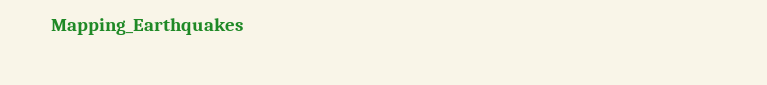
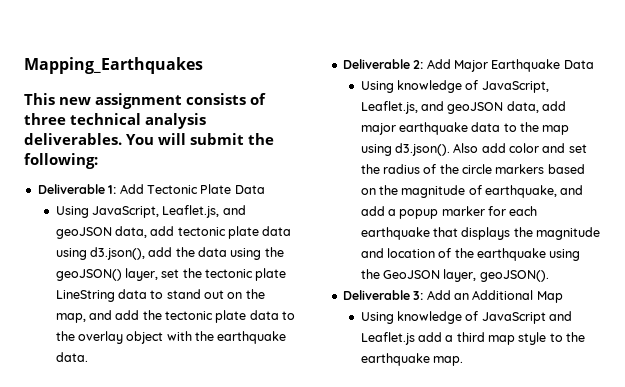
(243, 26) none -> [24,93,266,109] [24,113,206,129] [24,133,274,145] [24,153,98,169] [37,184,265,194] [55,205,246,218] [55,226,292,239] [55,247,284,260] [55,268,287,281] [55,289,265,302] [55,310,296,323] [55,331,287,344] [55,352,88,362] [342,59,594,72] [360,80,549,93] [360,101,567,114] [360,122,570,135] [360,143,587,156] [360,164,585,174] [360,185,584,198] [360,206,538,219] [360,227,601,240] [360,248,581,261] [360,269,549,282] [342,290,563,303] [360,311,573,324] [360,332,586,345] [360,353,463,366] // This new assignment consists of three technical analysis deliverables. You will submit the following: // Deliverable 1: Add Tectonic Plate Data // Using JavaScript, Leaflet.js, and geoJSON data, add tectonic plate data using d3.json(), add the data using the geoJSON() layer, set the tectonic plate LineString data to stand out on the map, and add the tectonic plate data to the overlay object with the earthquake data. // Deliverable 2: Add Major Earthquake Data // Using knowledge of JavaScript, Leaflet.js, and geoJSON data, add major earthquake data to the map using d3.json(). Also add color and set the radius of the circle markers based on the magnitude of earthquake, and add a popup marker for each earthquake that displays the magnitude and location of the earthquake using the GeoJSON layer, geoJSON(). // Deliverable 3: Add an Additional Map // Using knowledge of JavaScript and Leaflet.js add a third map style to the earthquake map.

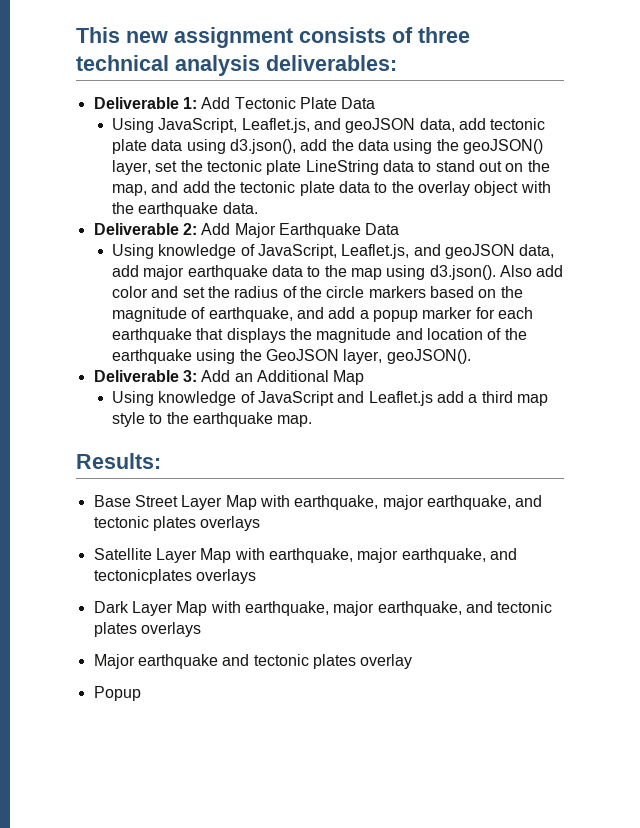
[24,57,203,74] Mapping_Earthquakes // -> (76, 35) none
[24,133,274,145] [24,153,98,169] deliverables. You will submit the following: -> [266,55,397,71] deliverables:
(463, 361) none -> [76,453,161,469] [93,495,543,510] [93,516,261,531] [93,548,517,563] [93,569,256,584] [93,601,553,616] [93,622,201,637] [93,654,413,669] [93,686,141,701] // Results: // Base Street Layer Map with earthquake, major earthquake, and tectonic plates overlays // Satellite Layer Map with earthquake, major earthquake, and tectonicplates overlays // Dark Layer Map with earthquake, major earthquake, and tectonic plates overlays // Major earthquake and tectonic plates overlay // Popup

